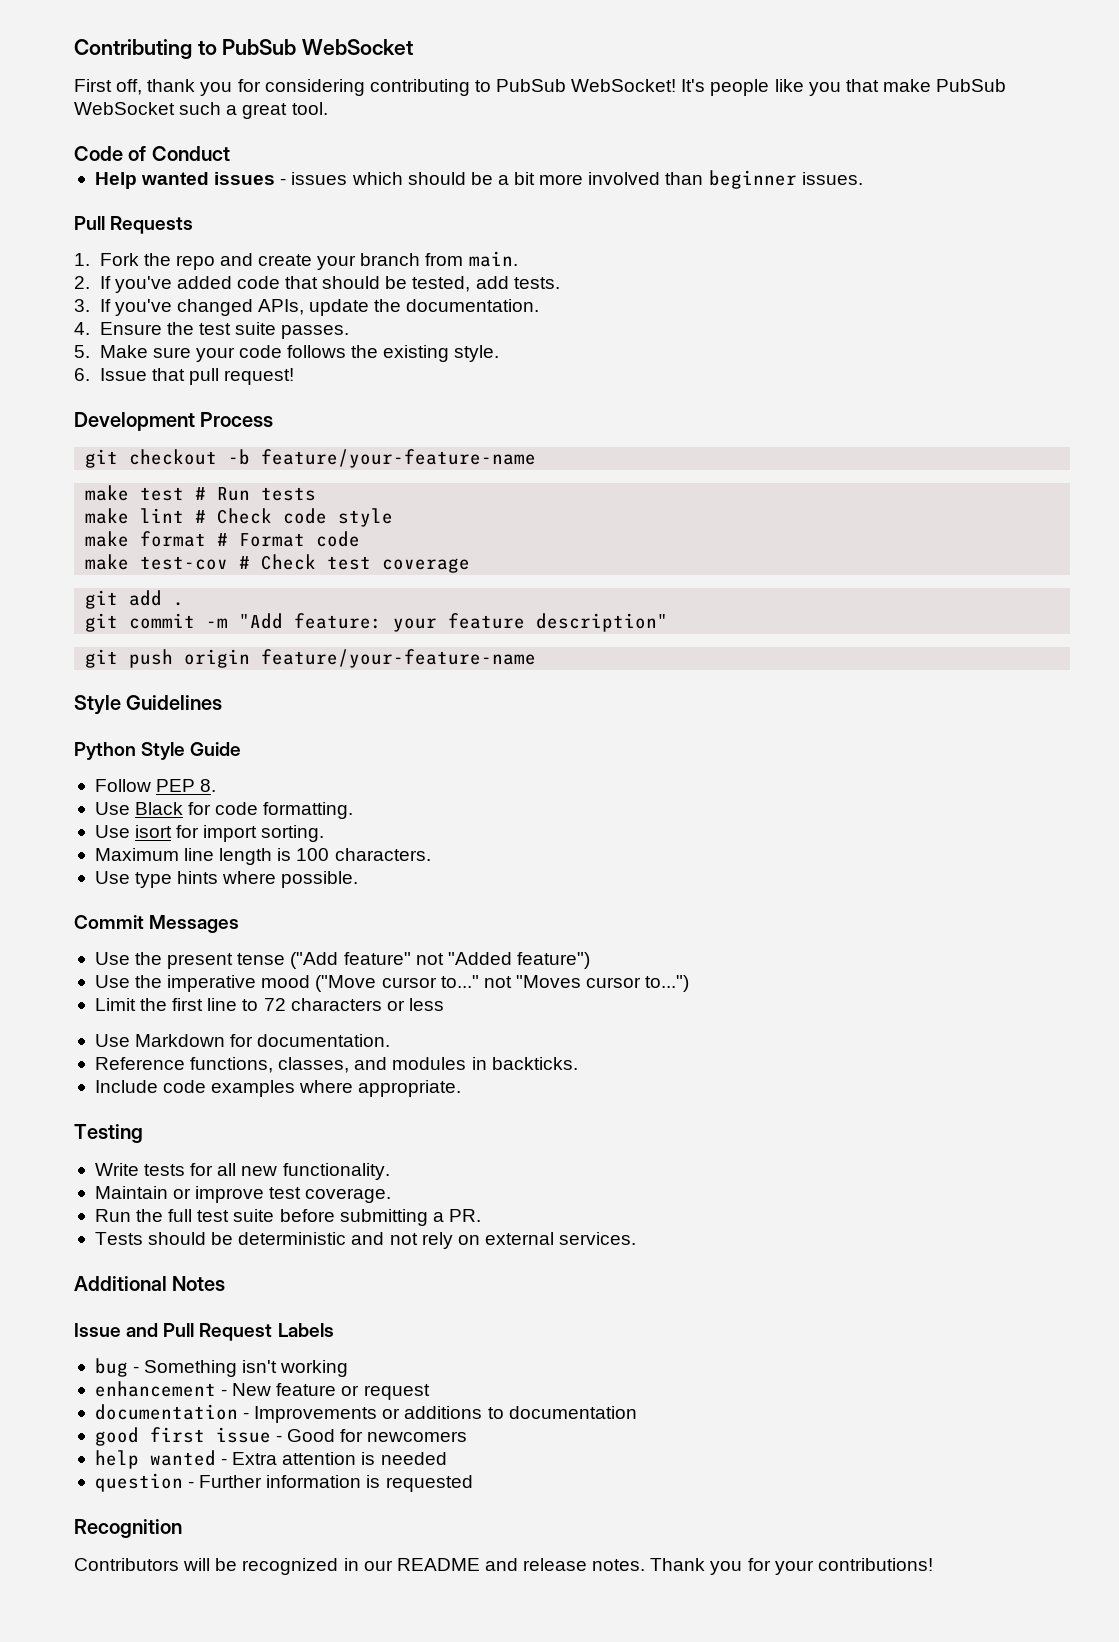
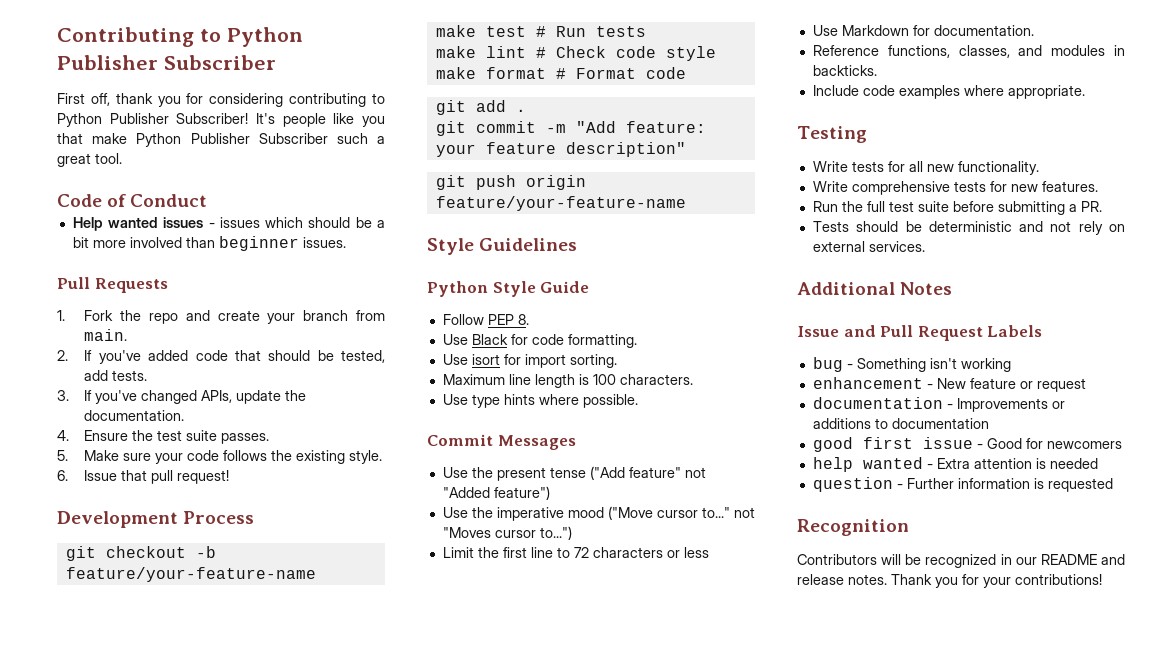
[222,39,414,55] PubSub WebSocket -> [226,27,303,47] [57,55,276,70] Python Publisher Subscriber
[496,79,677,92] PubSub WebSocket! -> [57,113,249,127] Python Publisher Subscriber!
[936,79,1007,92] [74,102,175,115] PubSub WebSocket -> [136,133,328,147] Python Publisher Subscriber
[85,554,471,573] // make test-cov # Check test coverage -> (686, 73) none
[94,1186,392,1203] Maintain or improve test coverage. -> [812,181,1098,195] Write comprehensive tests for new features.

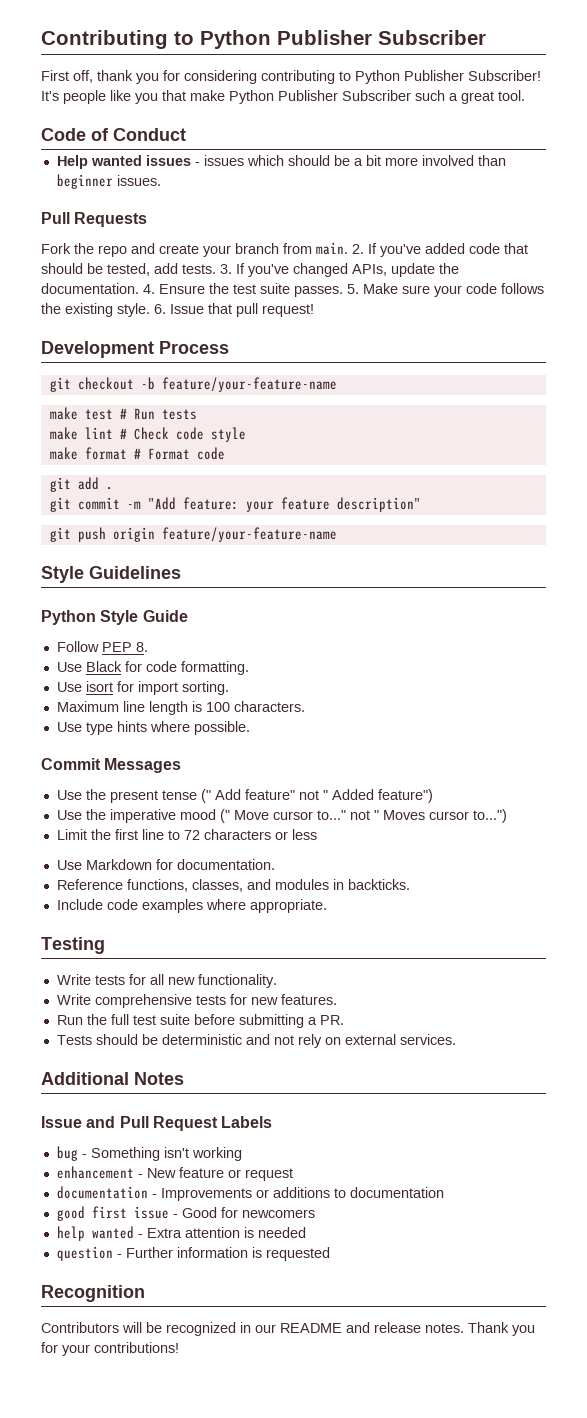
[57,310,65,321] 1. -> (148, 219) none
(128, 335) // -> (348, 248) none
(148, 375) // -> (216, 269) none
(185, 415) // -> (139, 288) none
(270, 438) // -> (343, 291) none
(383, 457) // -> (150, 310) none
[589,466,706,480] [442,487,490,498] ("Add feature" not "Added -> [200,789,374,803] (" Add feature" not " Added
[607,506,653,520] ("Move -> [219,809,269,823] (" Move
[442,527,491,538] "Moves -> [373,810,425,820] " Moves

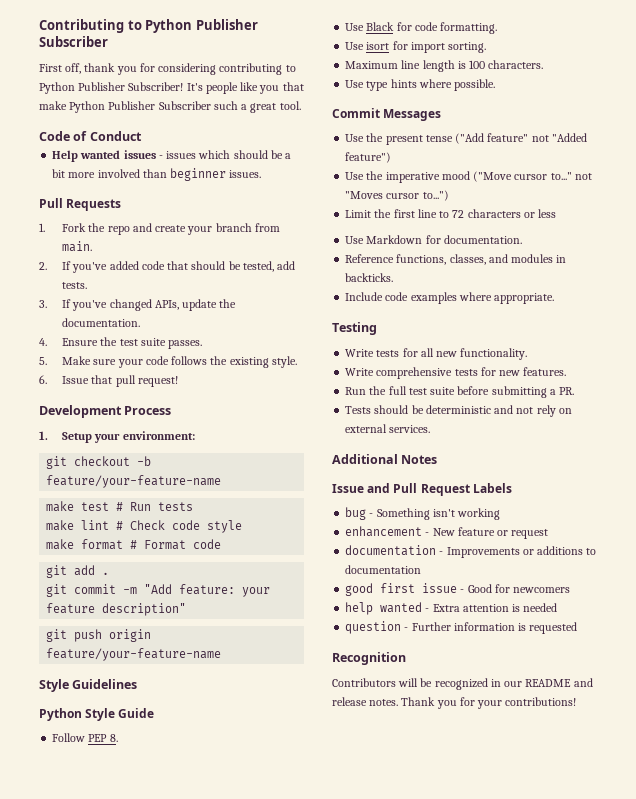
(148, 219) none -> [39,223,45,232] 1.
(348, 248) none -> (93, 246) //
(216, 269) none -> (88, 285) //
(139, 288) none -> (141, 322) //
(343, 291) none -> (203, 344) //
(150, 310) none -> (297, 362) //
(229, 347) none -> [39,431,195,443] // 1. Setup your environment:
[200,789,374,803] (" Add feature" not " Added -> [455,133,587,144] ("Add feature" not "Added
[219,809,269,823] (" Move -> [473,171,513,182] ("Move
[373,810,425,820] " Moves -> [345,191,384,199] "Moves

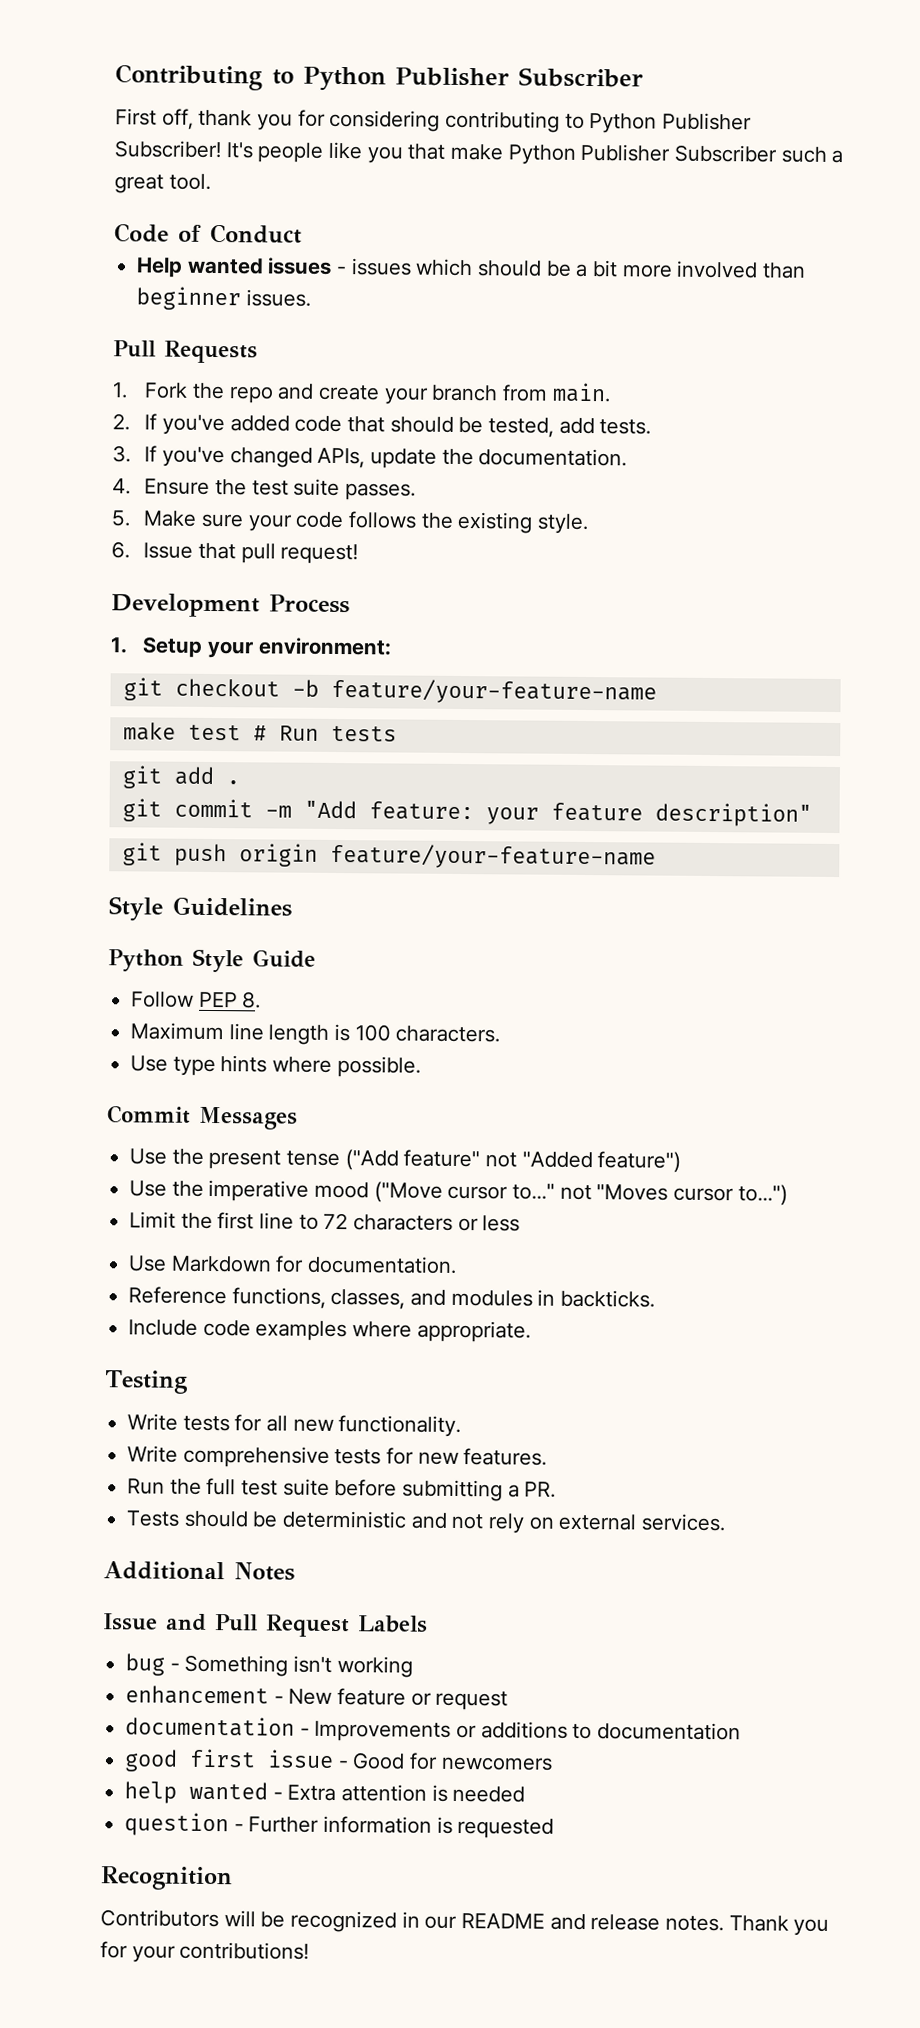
[46,520,243,533] [46,539,222,550] // make lint # Check code style // make format # Format code -> (397, 733) none
[345,22,498,34] [345,41,487,53] // Use Black for code formatting. // Use isort for import sorting. -> (262, 1000) none

